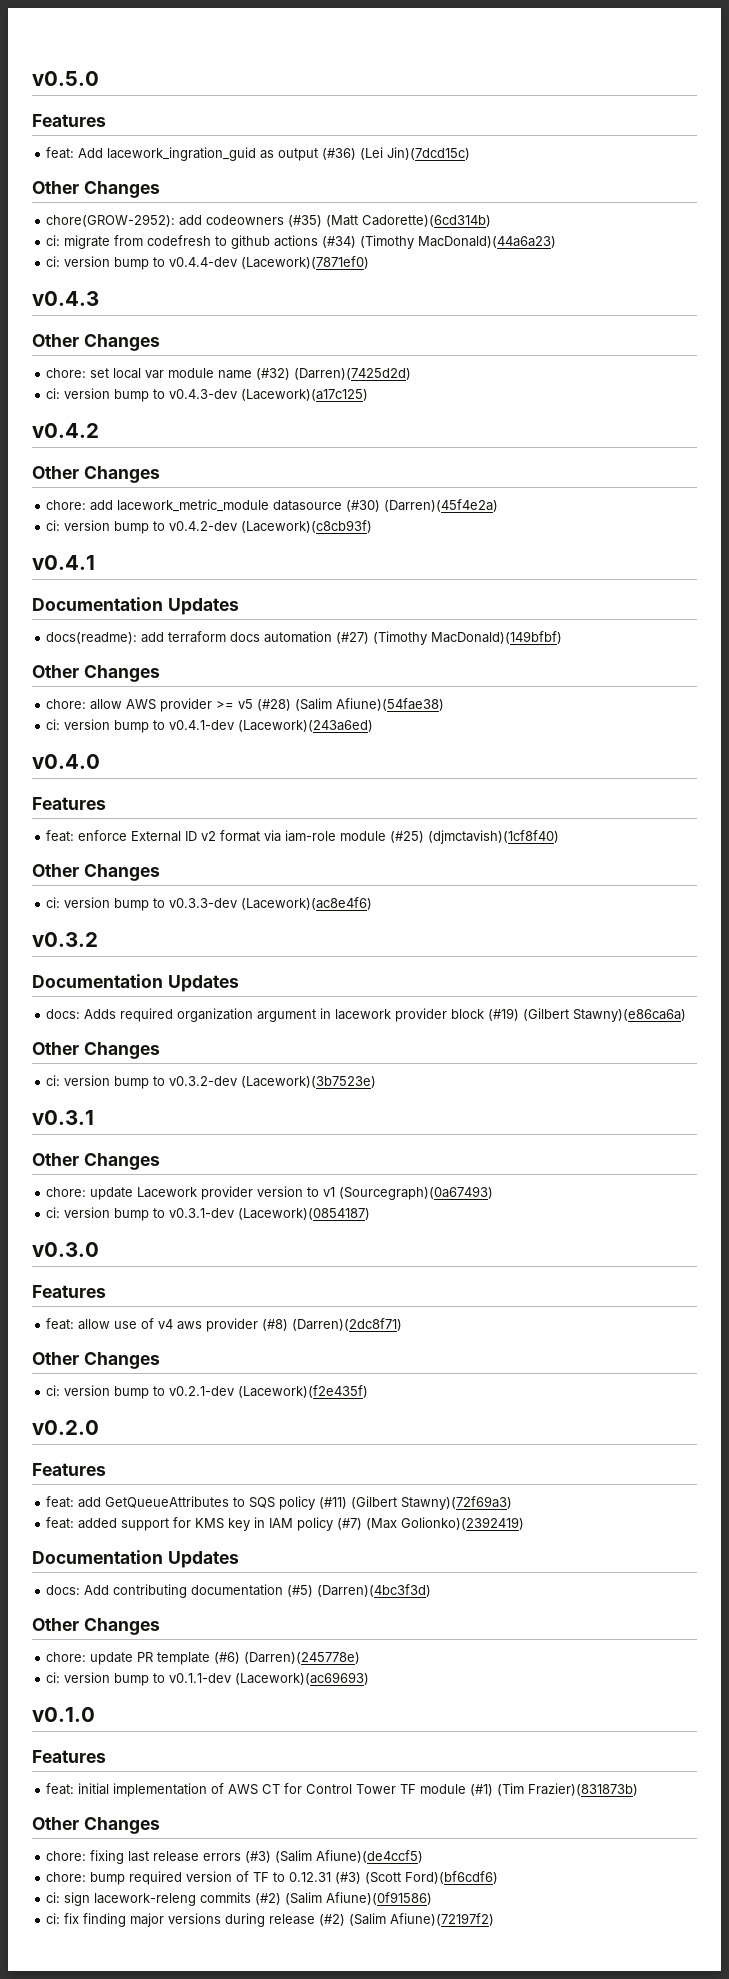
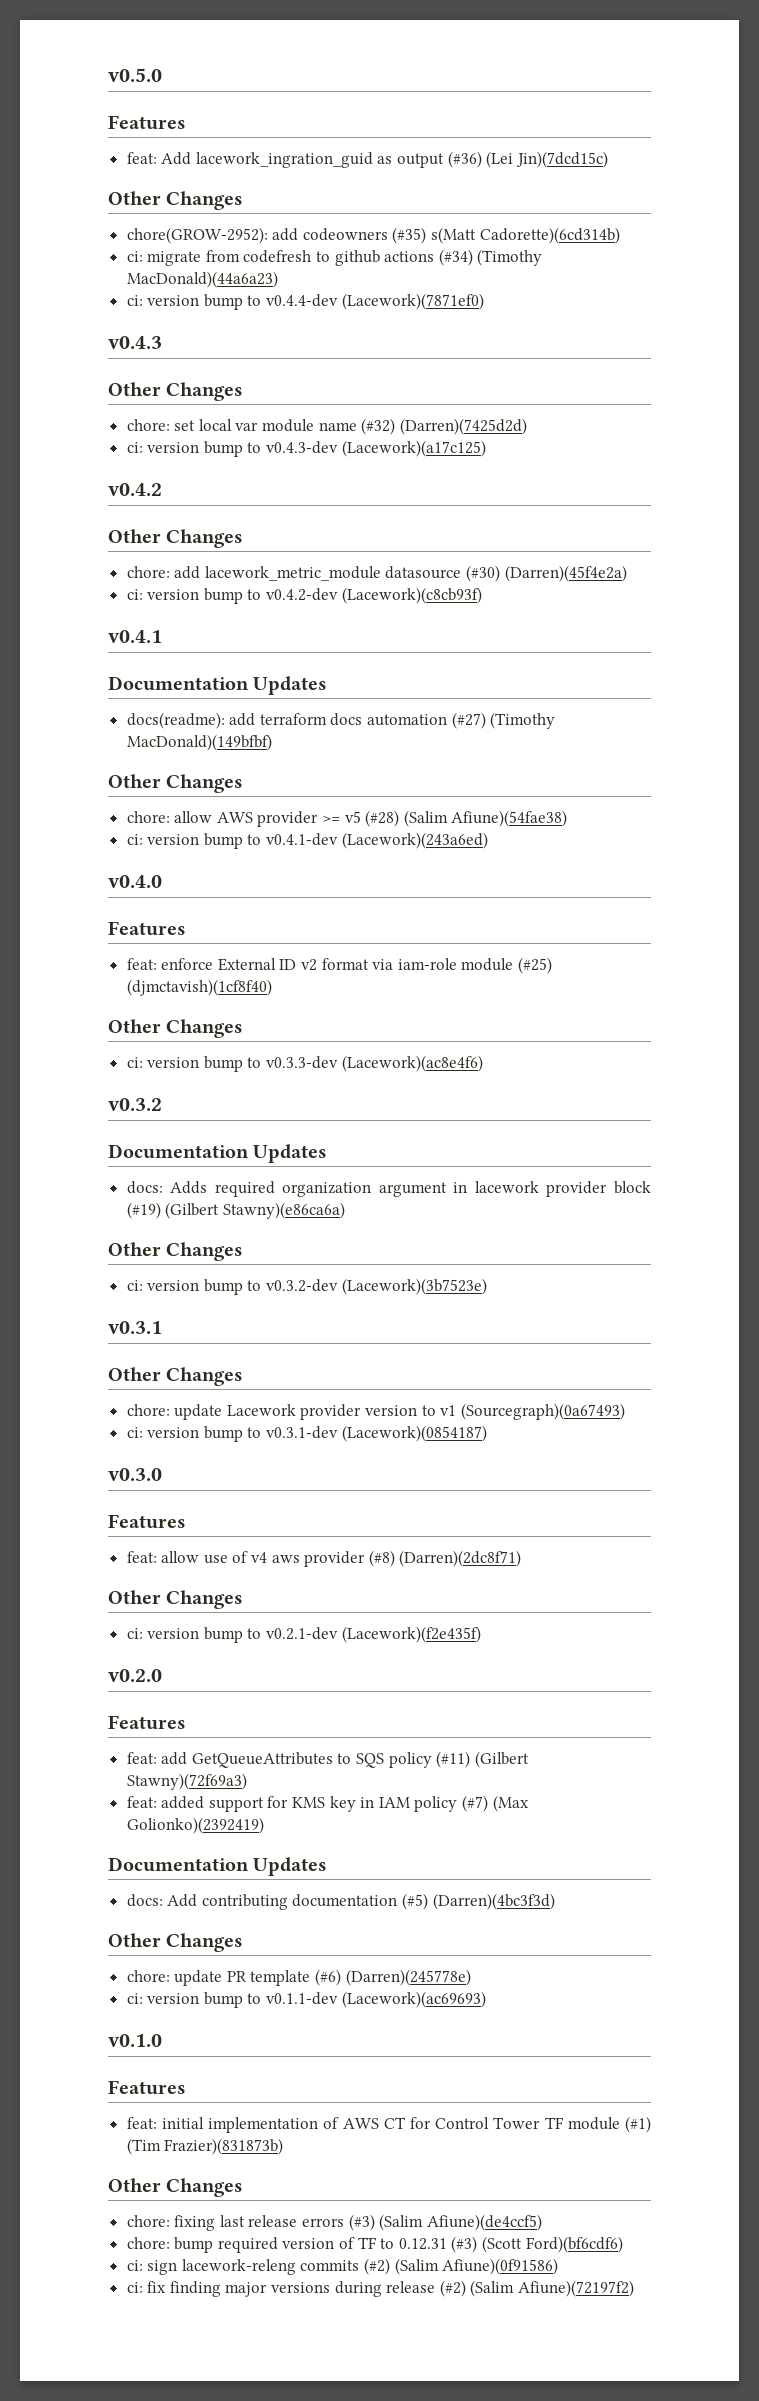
[326,215,359,227] (Matt -> [431,227,477,244] s(Matt

